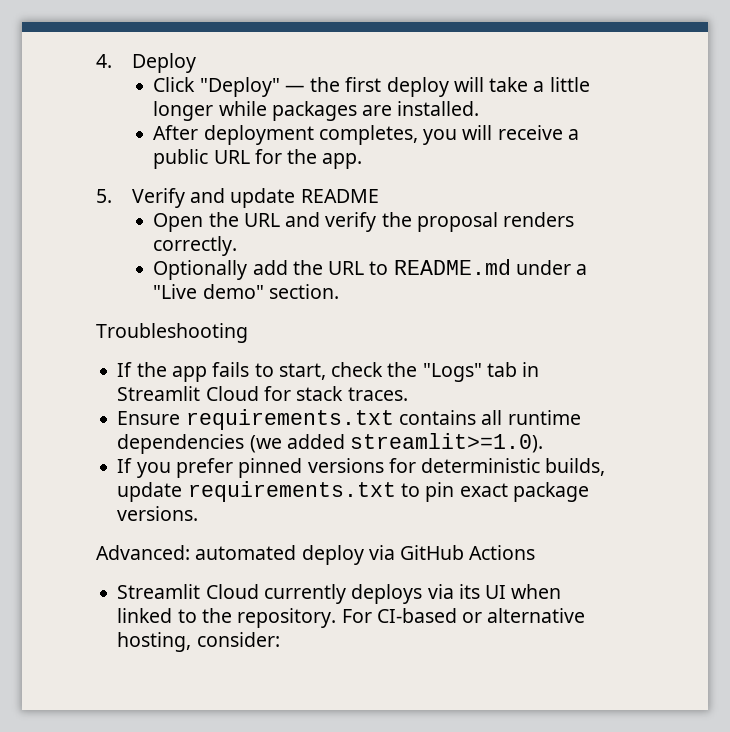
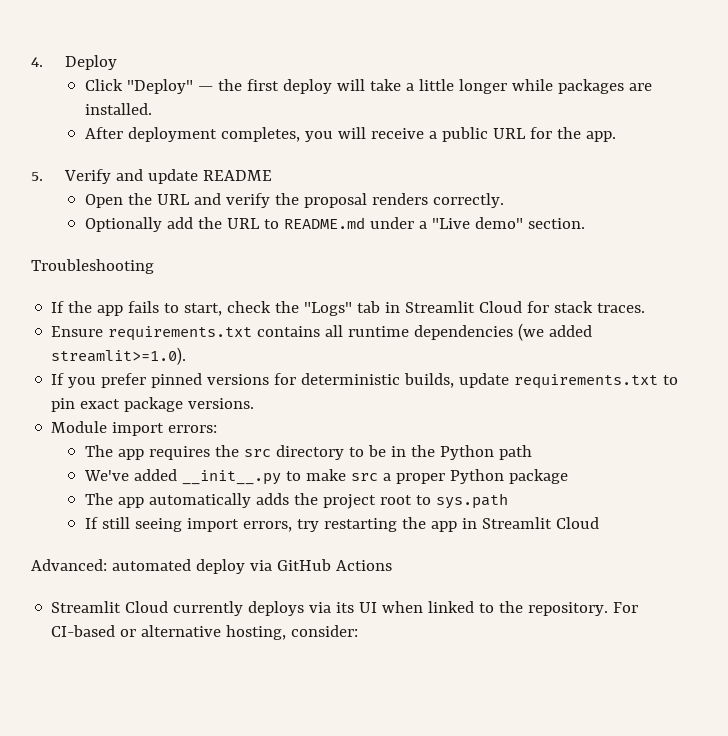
(199, 513) none -> [51,421,218,436] [85,445,532,460] [84,469,568,485] [85,493,508,509] [85,517,599,532] // Module import errors: // The app requires the src directory to be in the Python path // We've added __init__.py to make src a proper Python package // The app automatically adds the project root to sys.path // If still seeing import errors, try restarting the app in Streamlit Cloud

